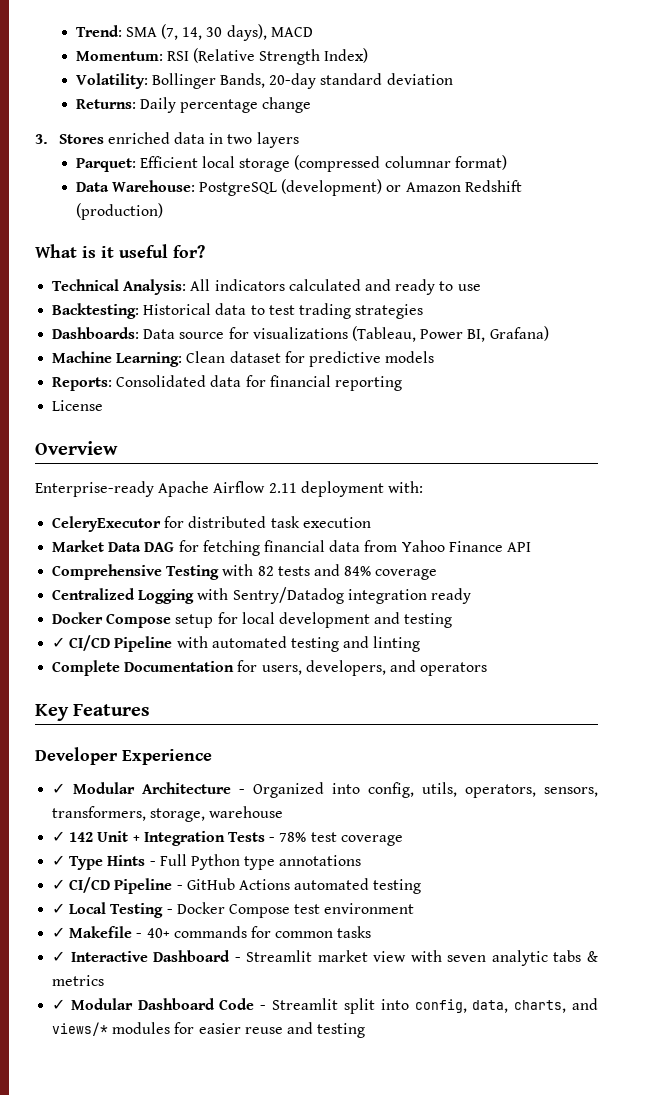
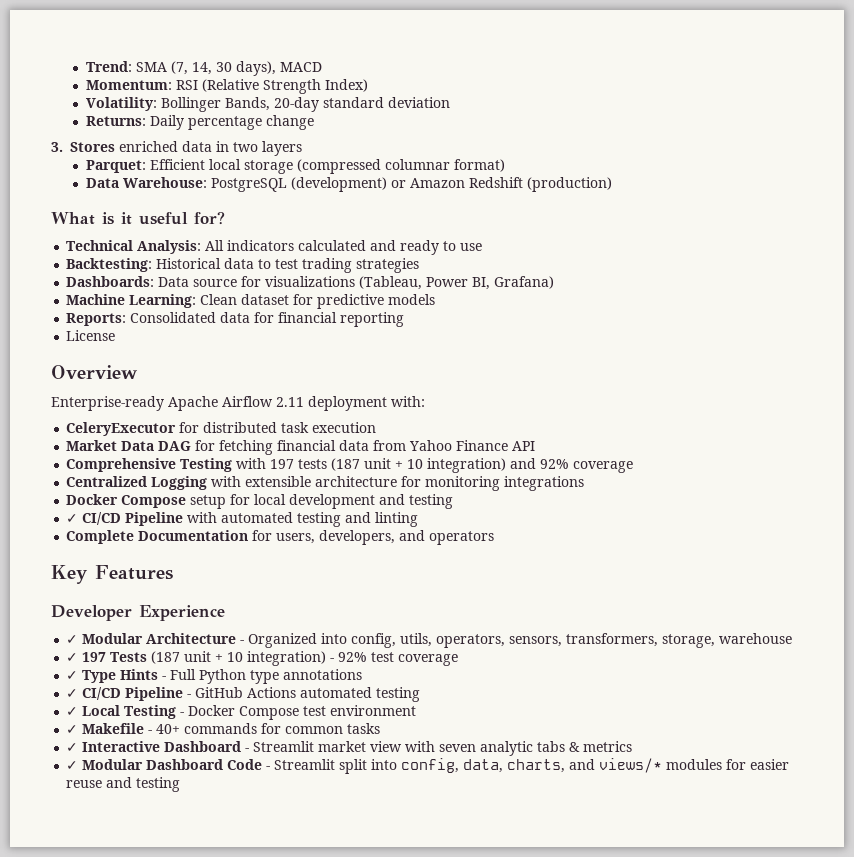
[257,564,372,576] 82 tests and 84% -> [270,458,570,473] 197 tests (187 unit + 10 integration) and 92%
[232,587,471,604] Sentry/Datadog integration ready -> [245,476,585,491] extensible architecture for monitoring integrations
[69,831,307,846] 142 Unit + Integration Tests - 78% -> [82,651,368,666] 197 Tests (187 unit + 10 integration) - 92%

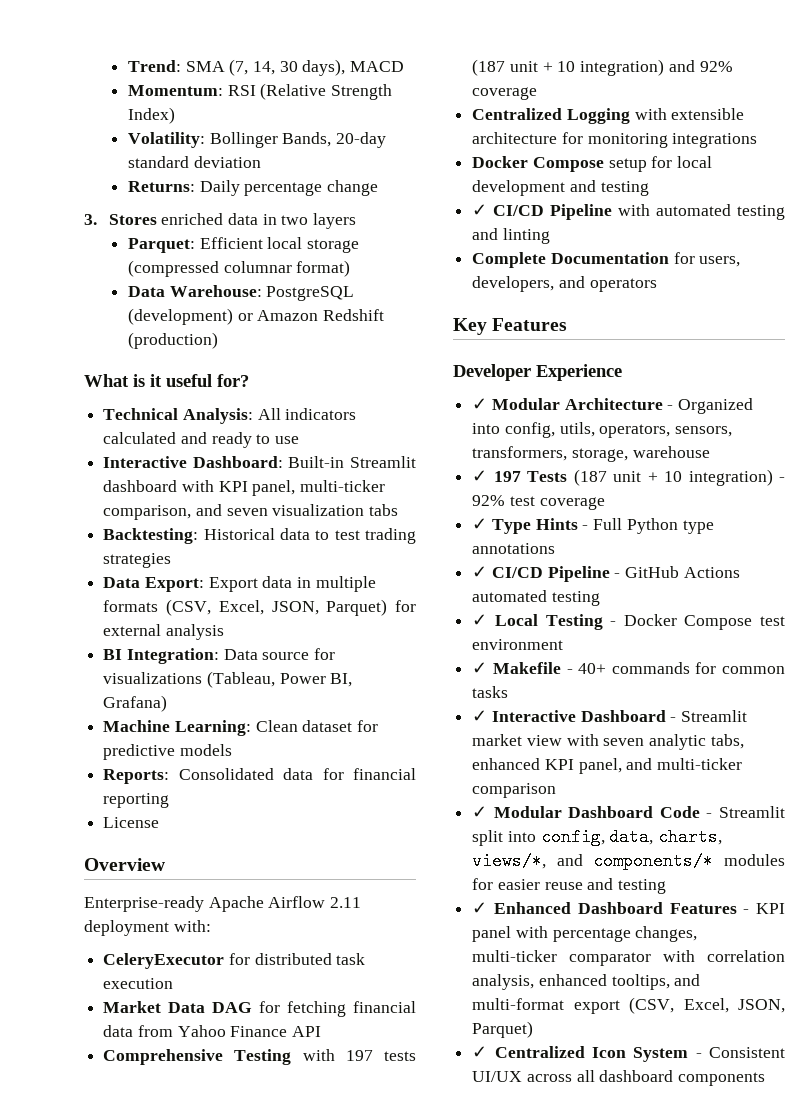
(483, 247) none -> [103,456,416,468] [103,480,386,496] [103,504,399,520] // Interactive Dashboard: Built-in Streamlit dashboard with KPI panel, multi-ticker comparison, and seven visualization tabs
[66,276,155,287] Dashboards: -> [103,576,376,592] [103,599,416,616] [103,624,224,640] [103,648,219,664] Data Export: Export data in multiple formats (CSV, Excel, JSON, Parquet) for external analysis // BI Integration:
[537,741,633,752] tabs & metrics -> [710,734,744,749] [472,758,743,774] [472,783,557,798] tabs, enhanced KPI panel, and multi-ticker comparison
[569,758,663,773] and views/* -> [472,852,714,870] views/*, and components/*
(181, 784) none -> [472,902,785,914] [472,926,698,942] [472,950,785,966] [472,974,701,990] [472,997,785,1014] [472,1021,534,1038] [472,1046,785,1062] [472,1070,766,1086] // ✓ Enhanced Dashboard Features - KPI panel with percentage changes, multi-ticker comparator with correlation analysis, enhanced tooltips, and multi-format export (CSV, Excel, JSON, Parquet) // ✓ Centralized Icon System - Consistent UI/UX across all dashboard components

